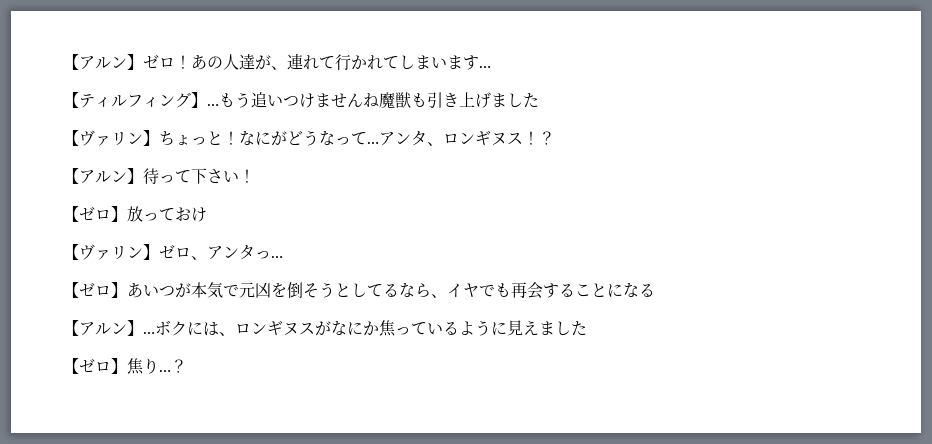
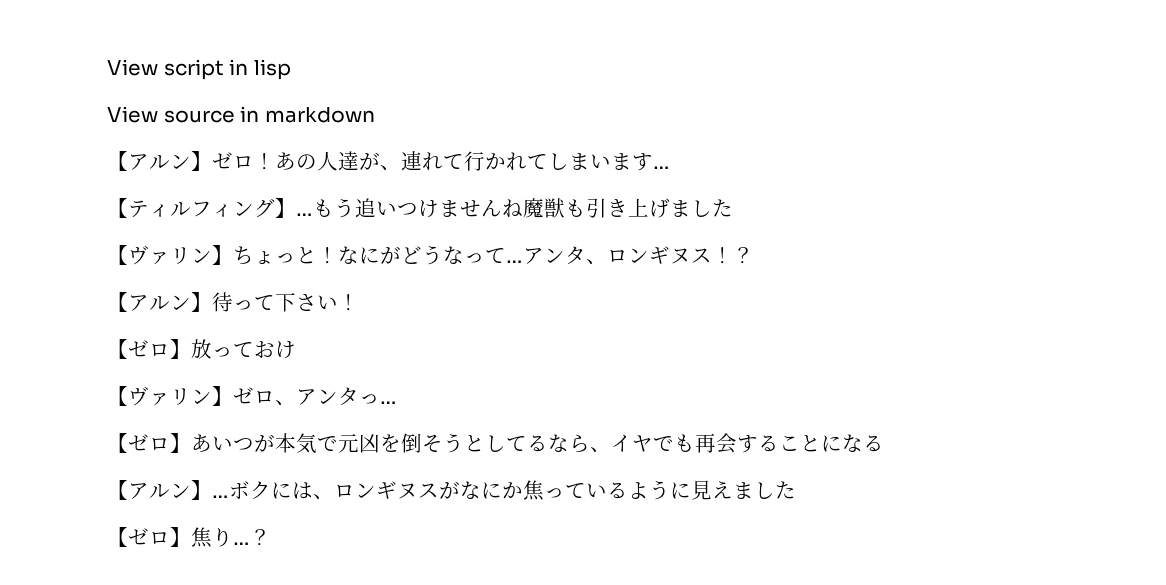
(63, 62) none -> [107,59,291,80] [107,106,375,123] View script in lisp // View source in markdown //

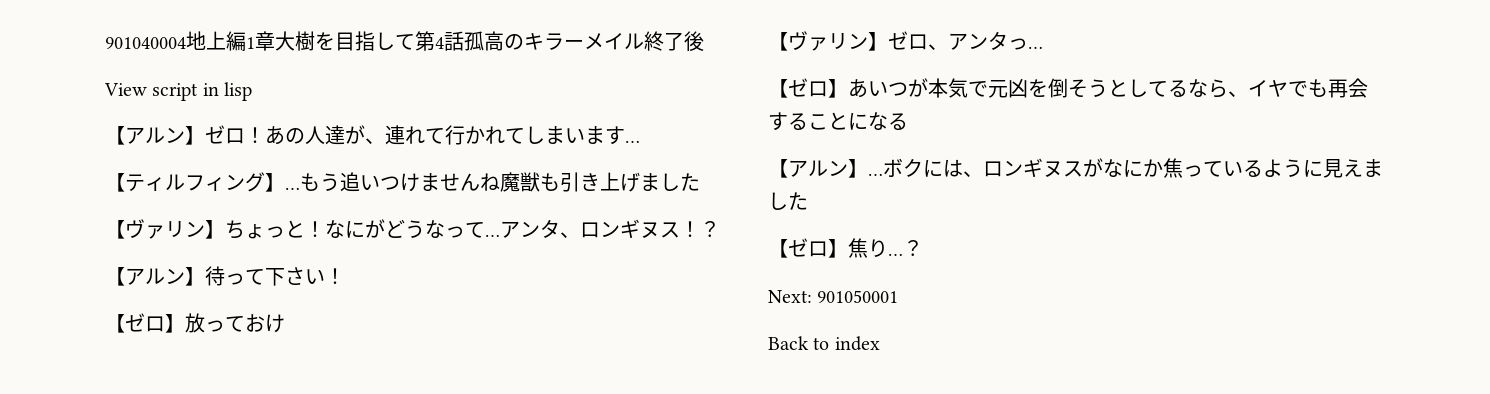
(107, 67) none -> [105,31,704,51] 901040004地上編1章大樹を目指して第4話孤高のキラーメイル終了後 //
[107,106,375,123] // View source in markdown -> (253, 91) none
(271, 537) none -> [768,290,899,303] [768,336,880,351] // Next: 901050001 // Back to index

